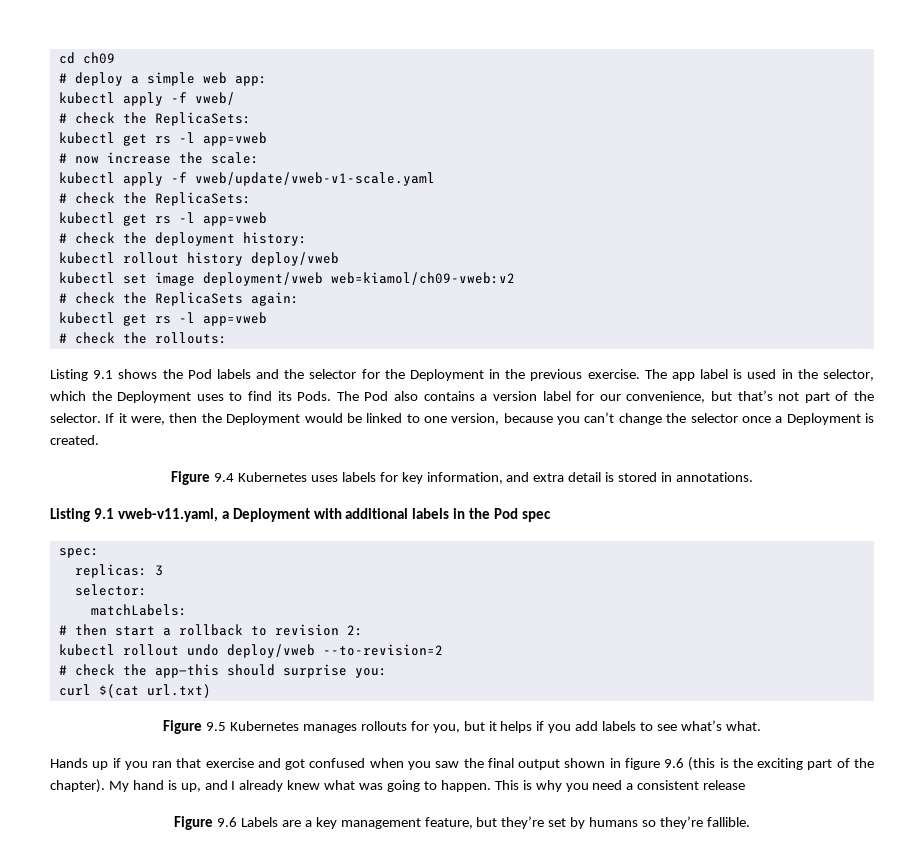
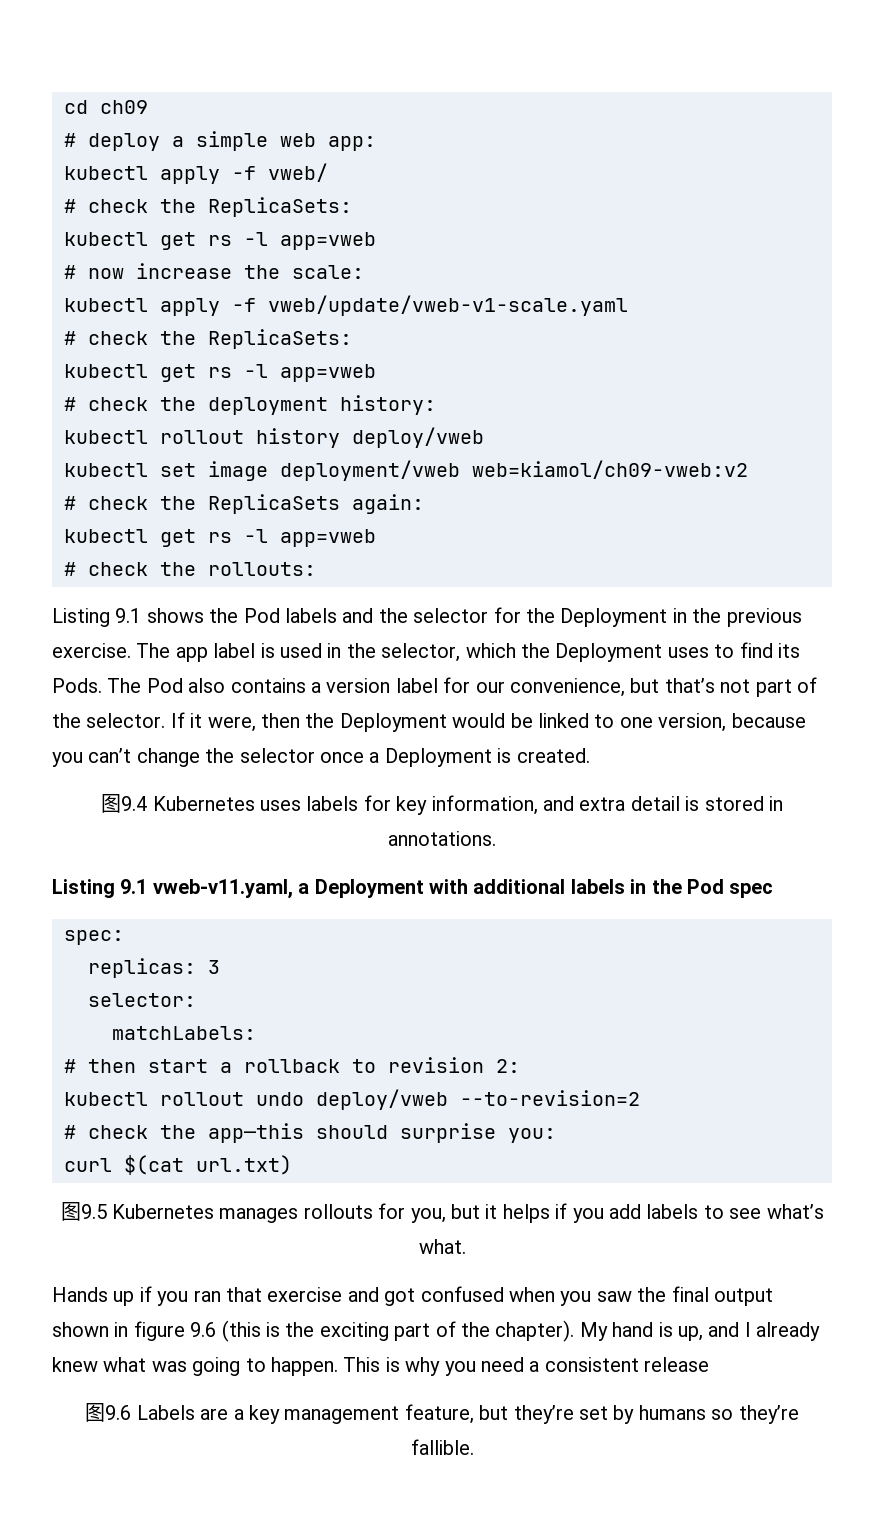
[171,471,211,485] Figure -> [101,794,122,813] 图
[163,720,203,734] Figure -> [60,1202,81,1221] 图
[174,816,214,830] Figure -> [85,1403,106,1422] 图

